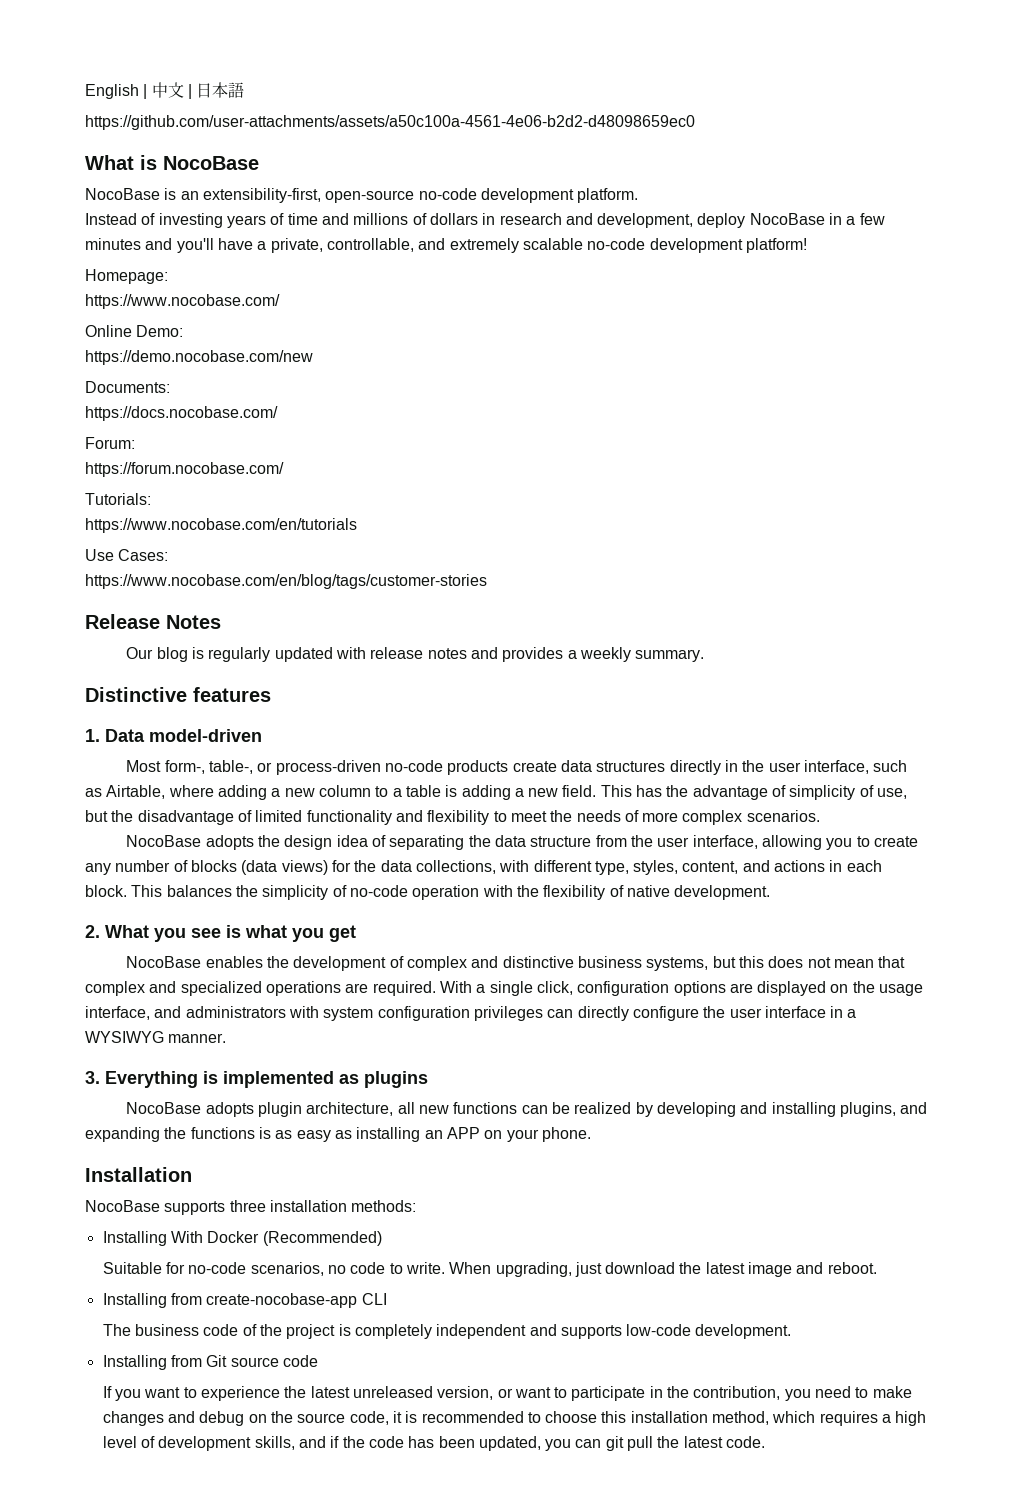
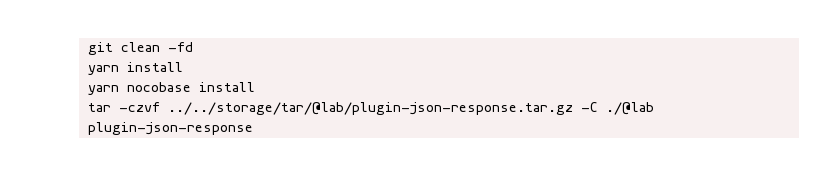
[85,82,245,99] [85,115,695,130] [85,155,259,170] [85,188,639,203] [85,213,885,228] [85,238,807,253] [85,269,168,284] [85,294,280,309] [85,325,184,337] [85,350,313,365] [85,381,170,393] [85,406,278,421] [85,437,135,449] [85,462,284,477] [85,493,151,505] [85,518,357,533] [85,549,169,561] [85,574,487,589] [85,614,221,629] [126,647,705,662] [85,687,271,702] [85,729,262,742] [126,760,908,775] [85,785,908,800] [85,810,820,825] [126,835,918,850] [85,860,882,875] [85,885,771,900] [85,925,356,942] [126,956,906,971] [85,981,924,996] [85,1006,857,1021] [85,1031,227,1043] [85,1071,428,1088] [126,1102,928,1117] [85,1127,591,1142] [85,1167,192,1182] [85,1200,417,1215] [102,1231,382,1246] [102,1262,877,1277] [102,1293,387,1308] [102,1324,792,1339] [102,1355,318,1370] [102,1386,912,1401] [102,1411,927,1426] [102,1436,766,1451] English | 中文 | 日本語 // https://github.com/user-attachments/assets/a50c100a-4561-4e06-b2d2-d48098659ec0 // What is NocoBase // NocoBase is an extensibility-first, open-source no-code development platform. // Instead of investing years of time and millions of dollars in research and development, deploy NocoBase in a few minutes and you'll have a private, controllable, and extremely scalable no-code development platform! // Homepage: // https://www.nocobase.com/ // Online Demo: // https://demo.nocobase.com/new // Documents: // https://docs.nocobase.com/ // Forum: // https://forum.nocobase.com/ // Tutorials: // https://www.nocobase.com/en/tutorials // Use Cases: // https://www.nocobase.com/en/blog/tags/customer-stories // Release Notes // Our blog is regularly updated with release notes and provides a weekly summary. // Distinctive features // 1. Data model-driven // Most form-, table-, or process-driven no-code products create data structures directly in the user interface, such as Airtable, where adding a new column to a table is adding a new field. This has the advantage of simplicity of use, but the disadvantage of limited functionality and flexibility to meet the needs of more complex scenarios. // NocoBase adopts the design idea of separating the data structure from the user interface, allowing you to create any number of blocks (data views) for the data collections, with different type, styles, content, and actions in each block. This balances the simplicity of no-code operation with the flexibility of native development. // 2. What you see is what you get // NocoBase enables the development of complex and distinctive business systems, but this does not mean that complex and specialized operations are required. With a single click, configuration options are displayed on the usage interface, and administrators with system configuration privileges can directly configure the user interface in a WYSIWYG manner. // 3. Everything is implemented as plugins // NocoBase adopts plugin architecture, all new functions can be realized by developing and installing plugins, and expanding the functions is as easy as installing an APP on your phone. // Installation // NocoBase supports three installation methods: // Installing With Docker (Recommended) // Suitable for no-code scenarios, no code to write. When upgrading, just download the latest image and reboot. // Installing from create-nocobase-app CLI // The business code of the project is completely independent and supports low-code development. // Installing from Git source code // If you want to experience the latest unreleased version, or want to participate in the contribution, you need to make changes and debug on the source code, it is recommended to choose this installation method, which requires a high level of development skills, and if the code has been updated, you can git pull the latest code. -> [87,42,193,55] [87,62,183,75] [87,82,255,95] [87,102,654,115] [87,122,253,135] git clean -fd // yarn install // yarn nocobase install // tar -czvf ../../storage/tar/@lab/plugin-json-response.tar.gz -C ./@lab plugin-json-response

